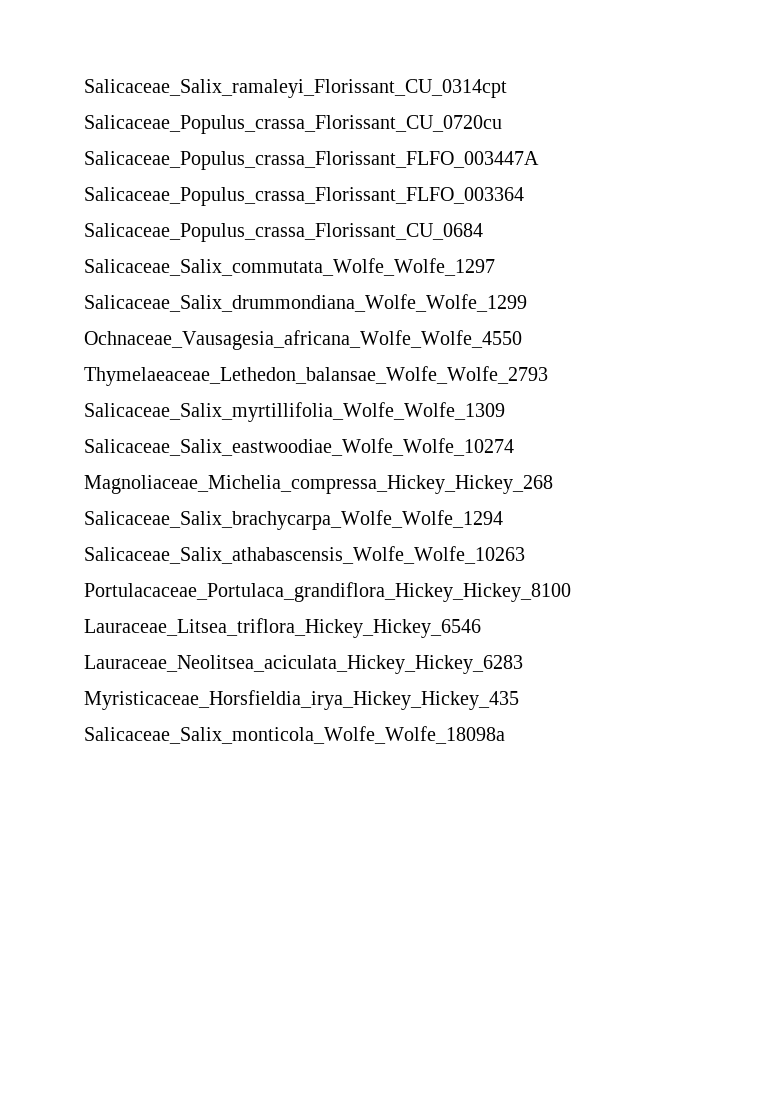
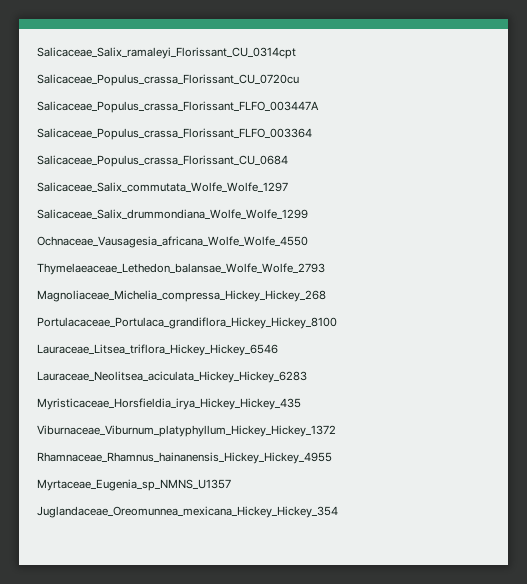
[84,402,505,422] [84,438,514,456] // Salicaceae_Salix_myrtillifolia_Wolfe_Wolfe_1309 // Salicaceae_Salix_eastwoodiae_Wolfe_Wolfe_10274 -> (325, 269) none
[84,510,503,530] [84,546,525,564] // Salicaceae_Salix_brachycarpa_Wolfe_Wolfe_1294 // Salicaceae_Salix_athabascensis_Wolfe_Wolfe_10263 -> (326, 296) none
[84,726,505,744] Salicaceae_Salix_monticola_Wolfe_Wolfe_18098a -> [37,425,336,437] [37,452,332,464] [37,479,231,491] [37,506,338,518] Viburnaceae_Viburnum_platyphyllum_Hickey_Hickey_1372 // Rhamnaceae_Rhamnus_hainanensis_Hickey_Hickey_4955 // Myrtaceae_Eugenia_sp_NMNS_U1357 // Juglandaceae_Oreomunnea_mexicana_Hickey_Hickey_354

